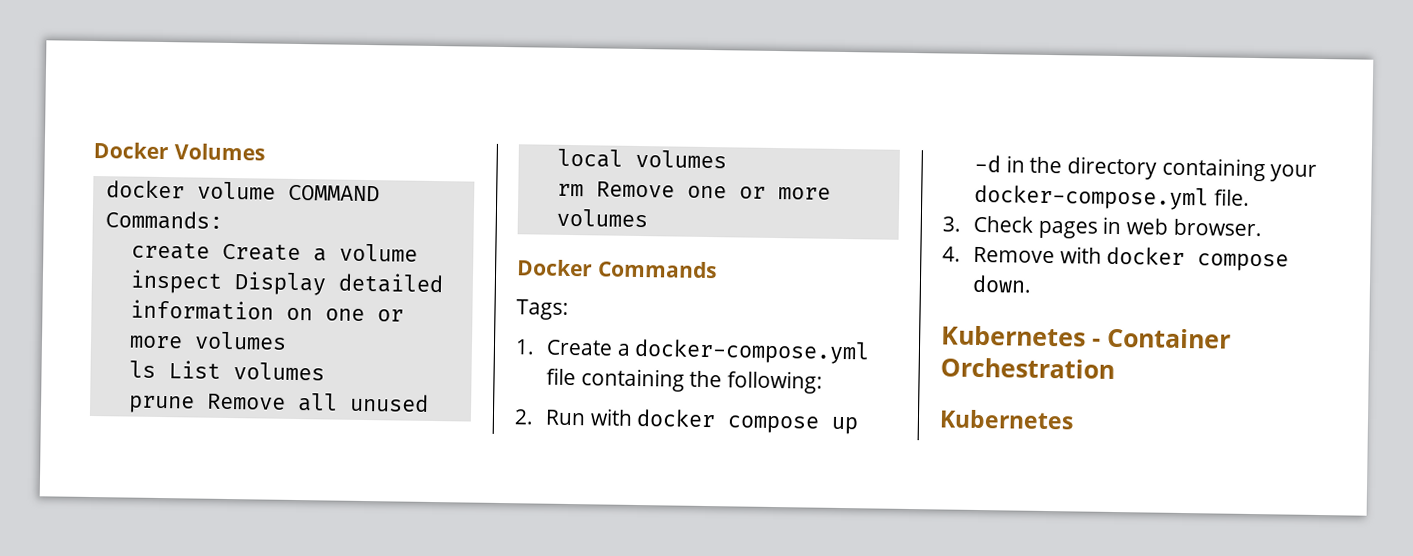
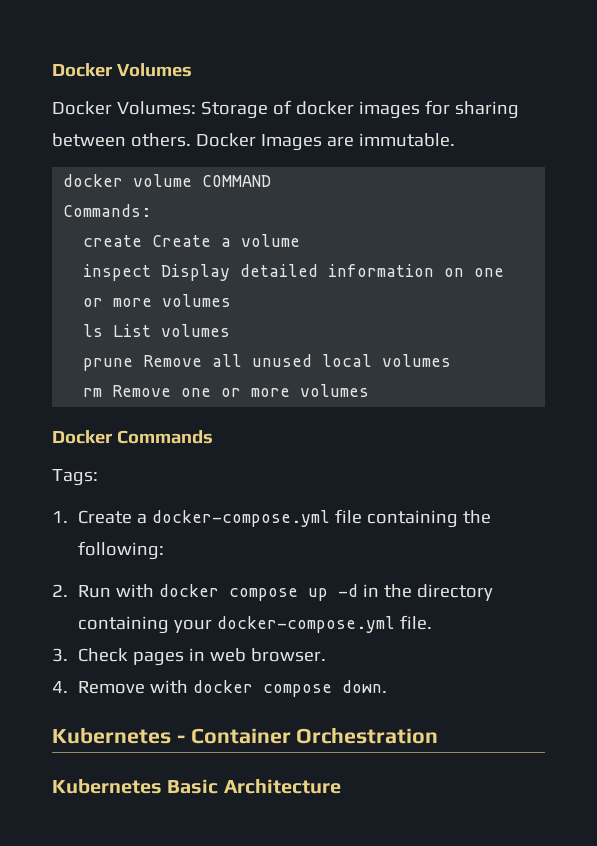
(265, 152) none -> [52,100,519,119] [52,133,455,151] // Docker Volumes: Storage of docker images for sharing between others. Docker Images are immutable.
(1074, 419) none -> [167,779,341,794] Basic Architecture

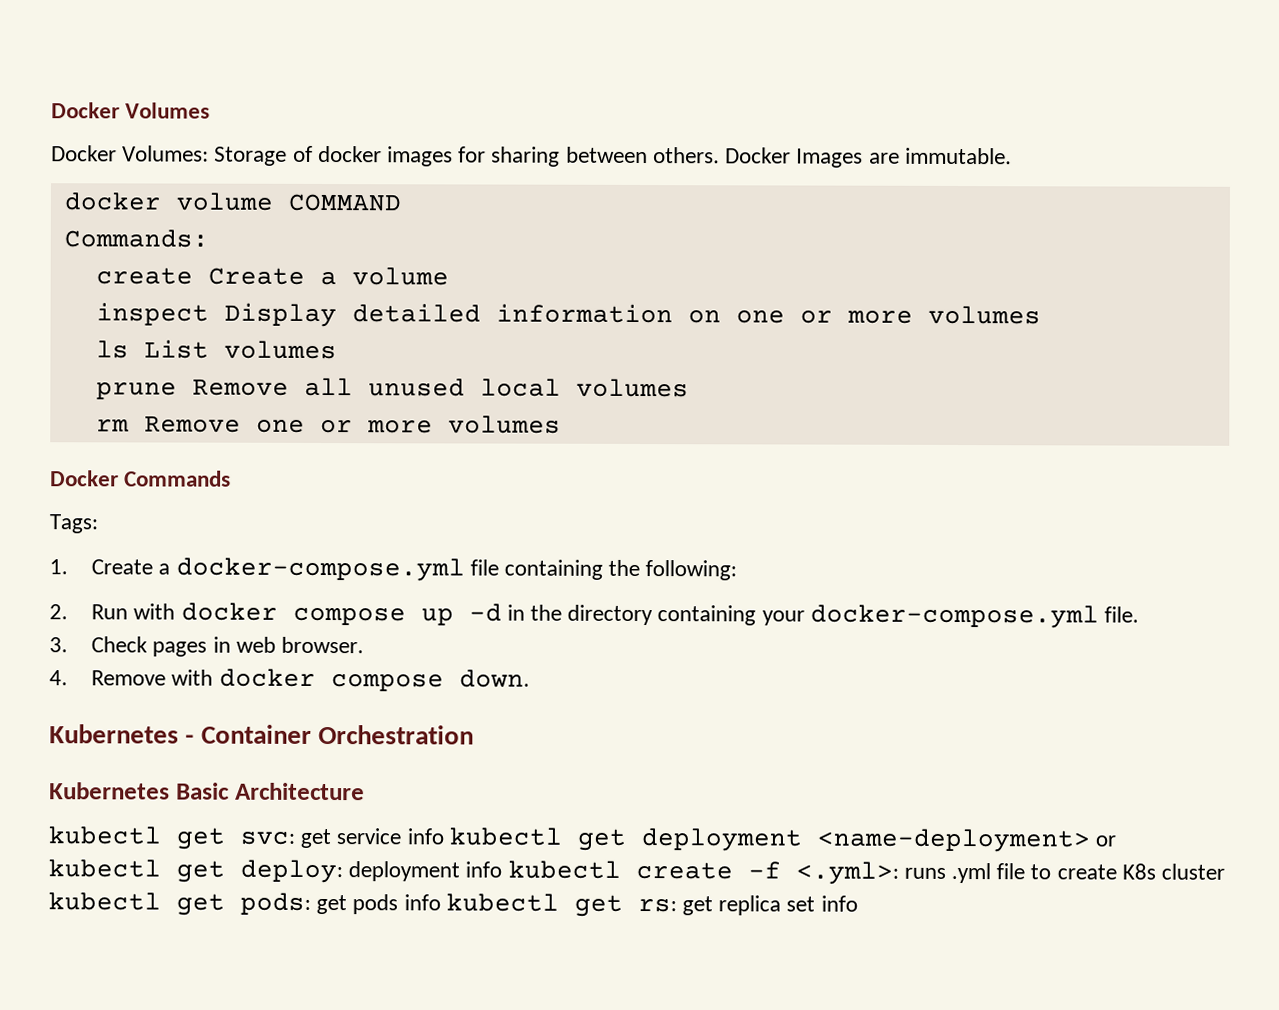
(341, 786) none -> [48,826,1117,853] [48,859,1226,885] [48,892,858,917] // kubectl get svc: get service info kubectl get deployment <name-deployment> or kubectl get deploy: deployment info kubectl create -f <.yml>: runs .yml file to create K8s cluster kubectl get pods: get pods info kubectl get rs: get replica set info

